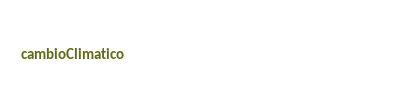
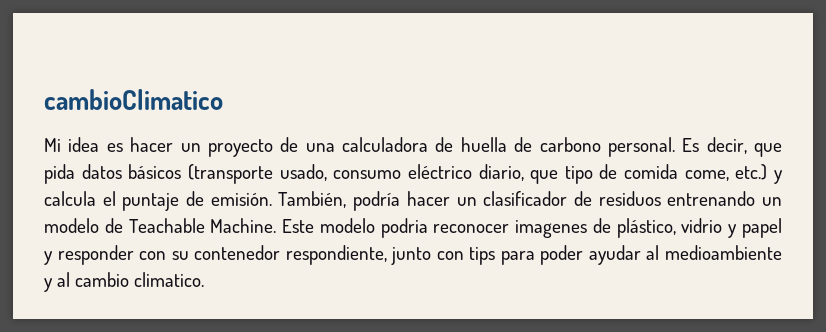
(124, 53) none -> [44,137,782,157] [44,164,783,184] [44,191,782,211] [44,218,783,238] [44,245,783,265] [44,272,205,292] // Mi idea es hacer un proyecto de una calculadora de huella de carbono personal. Es decir, que pida datos básicos (transporte usado, consumo eléctrico diario, que tipo de comida come, etc.) y calcula el puntaje de emisión. También, podría hacer un clasificador de residuos entrenando un modelo de Teachable Machine. Este modelo podria reconocer imagenes de plástico, vidrio y papel y responder con su contenedor respondiente, junto con tips para poder ayudar al medioambiente y al cambio climatico.

